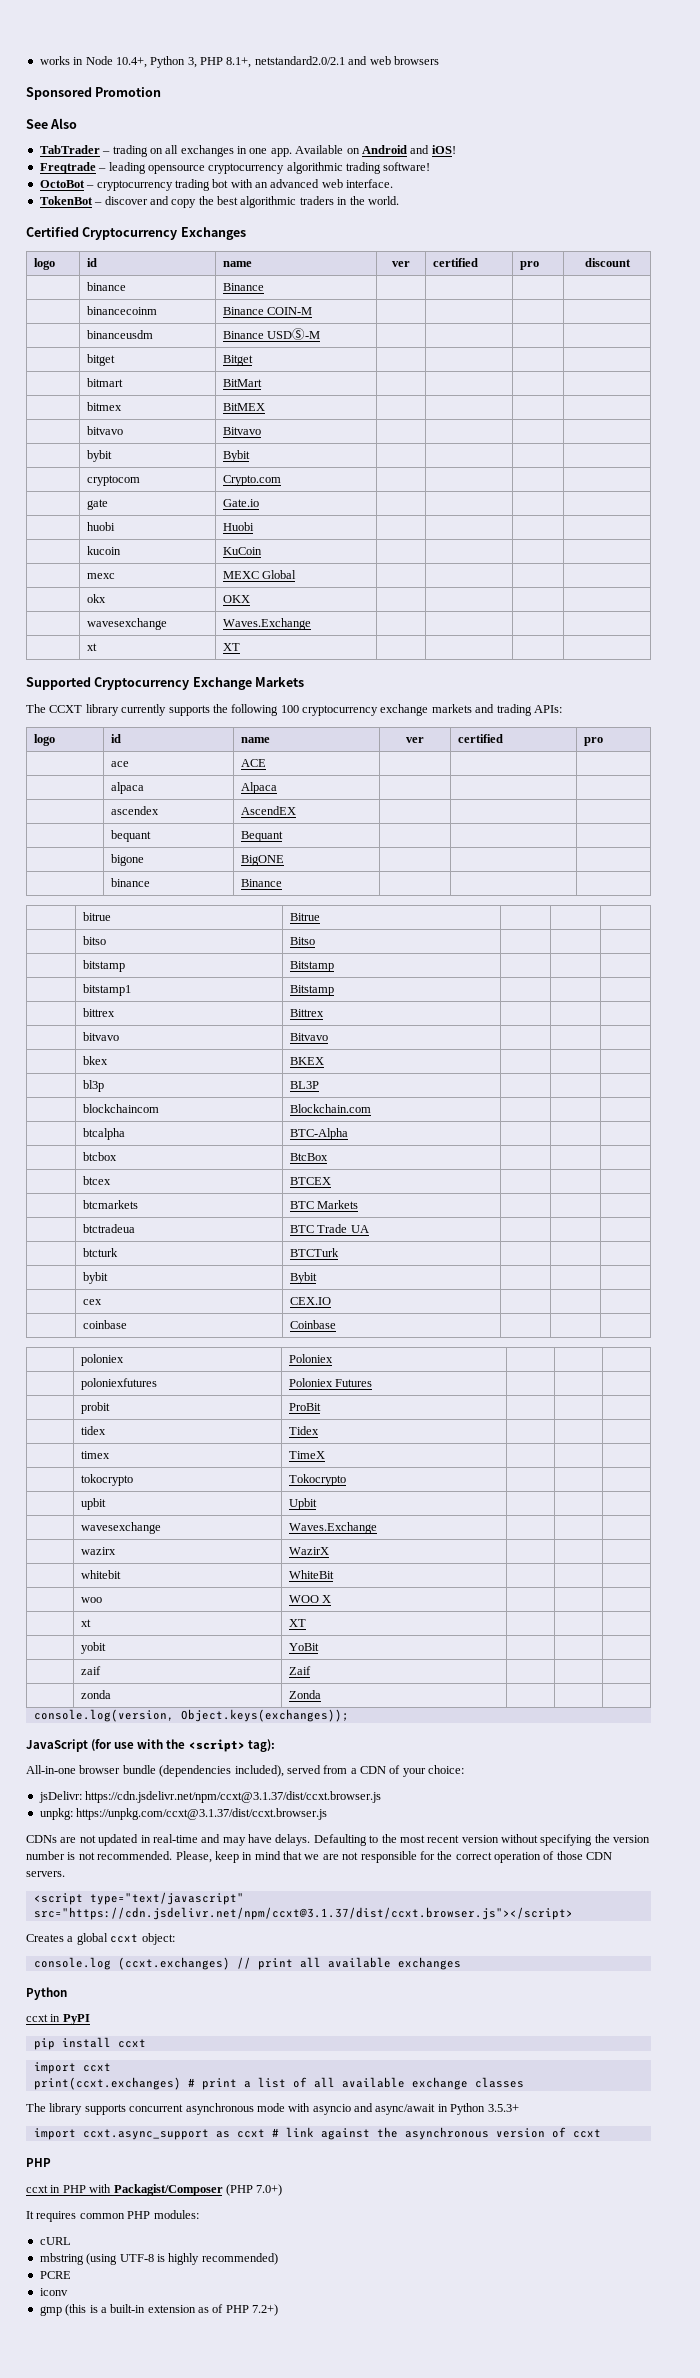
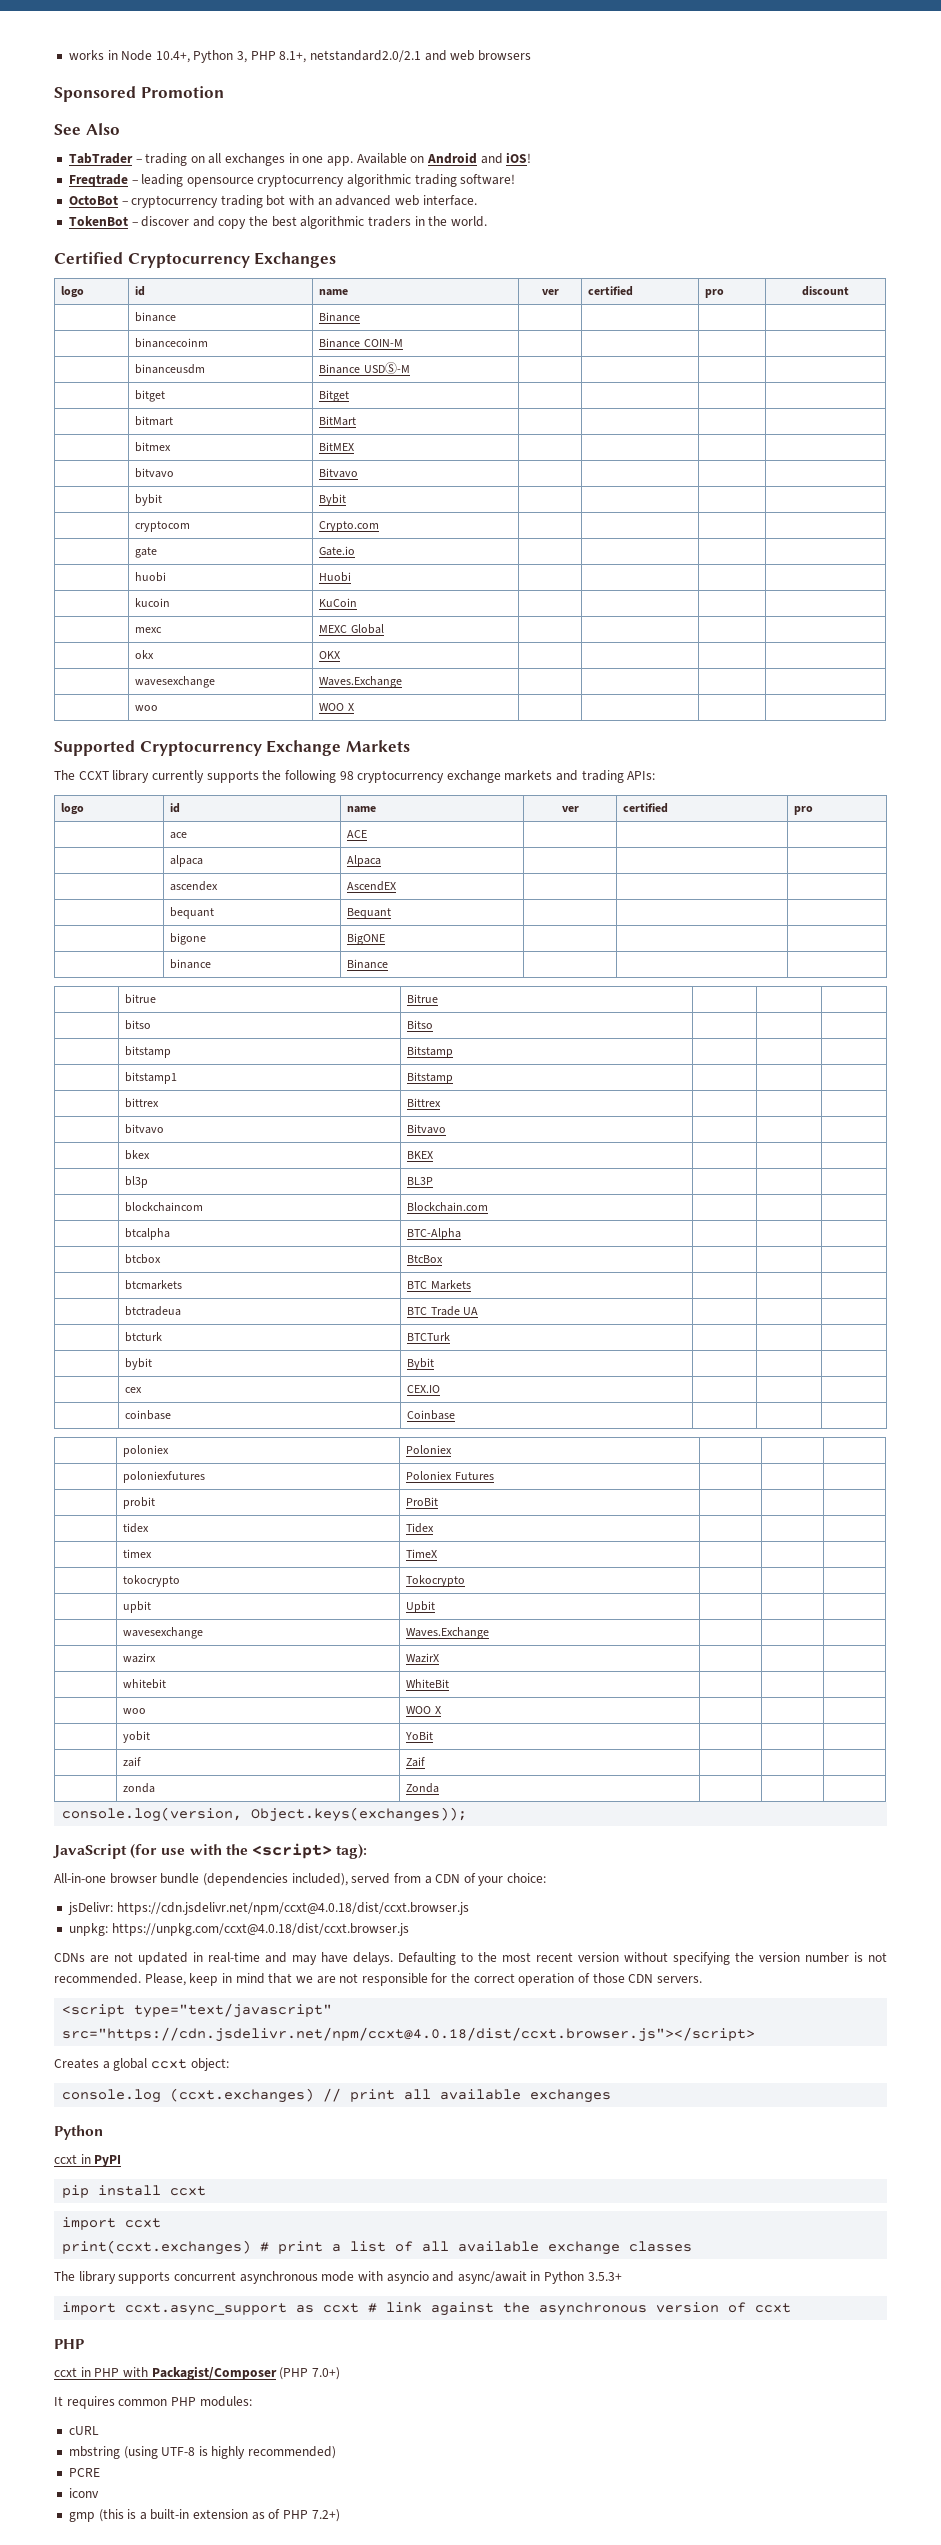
[87,643,98,651] [223,643,241,651] xt | XT -> [135,705,159,711] [319,703,354,711] woo | WOO X
[280,705,299,713] 100 -> [339,771,354,780] 98
[83,1176,112,1185] [290,1177,332,1185] // | btcex | BTCEX | | | -> (444, 1259) none
[81,1619,92,1627] [289,1619,307,1627] // | xt | XT | | | -> (441, 1710) none
[85,1791,382,1803] https://cdn.jsdelivr.net/npm/ccxt@3.1.37/dist/ccxt.browser.js -> [116,1902,469,1915] https://cdn.jsdelivr.net/npm/ccxt@4.0.18/dist/ccxt.browser.js
[76,1808,328,1820] https://unpkg.com/ccxt@3.1.37/dist/ccxt.browser.js -> [111,1923,409,1936] https://unpkg.com/ccxt@4.0.18/dist/ccxt.browser.js
[33,1907,573,1920] src="https://cdn.jsdelivr.net/npm/ccxt@3.1.37/dist/ccxt.browser.js"></script> -> [62,2027,756,2042] src="https://cdn.jsdelivr.net/npm/ccxt@4.0.18/dist/ccxt.browser.js"></script>

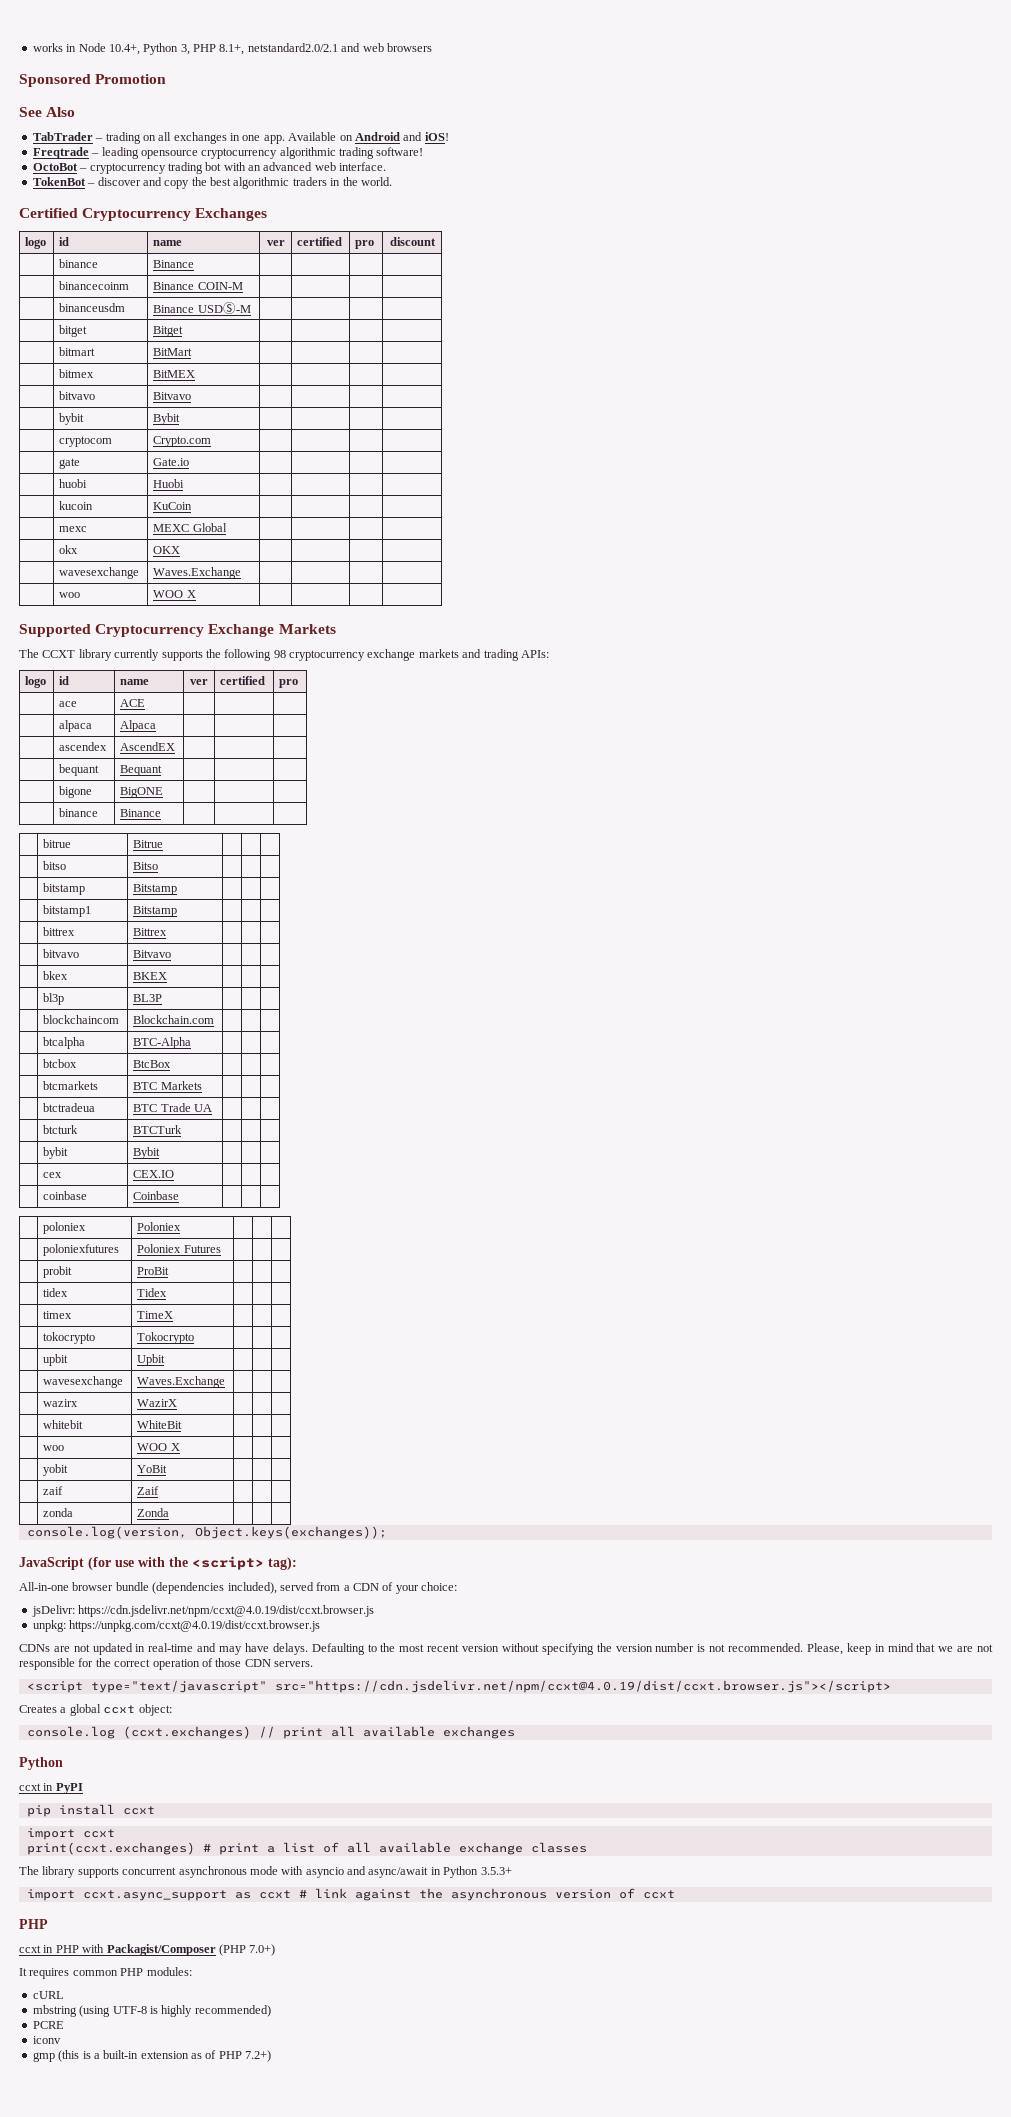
[116,1902,469,1915] https://cdn.jsdelivr.net/npm/ccxt@4.0.18/dist/ccxt.browser.js -> [78,1605,375,1617] https://cdn.jsdelivr.net/npm/ccxt@4.0.19/dist/ccxt.browser.js
[111,1923,409,1936] https://unpkg.com/ccxt@4.0.18/dist/ccxt.browser.js -> [69,1620,321,1632] https://unpkg.com/ccxt@4.0.19/dist/ccxt.browser.js
[62,2027,756,2042] src="https://cdn.jsdelivr.net/npm/ccxt@4.0.18/dist/ccxt.browser.js"></script> -> [274,1680,891,1693] src="https://cdn.jsdelivr.net/npm/ccxt@4.0.19/dist/ccxt.browser.js"></script>

